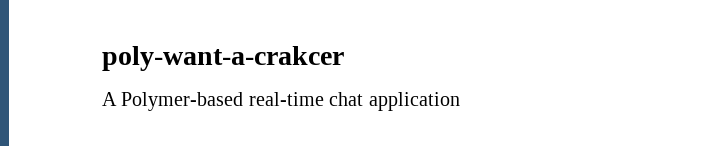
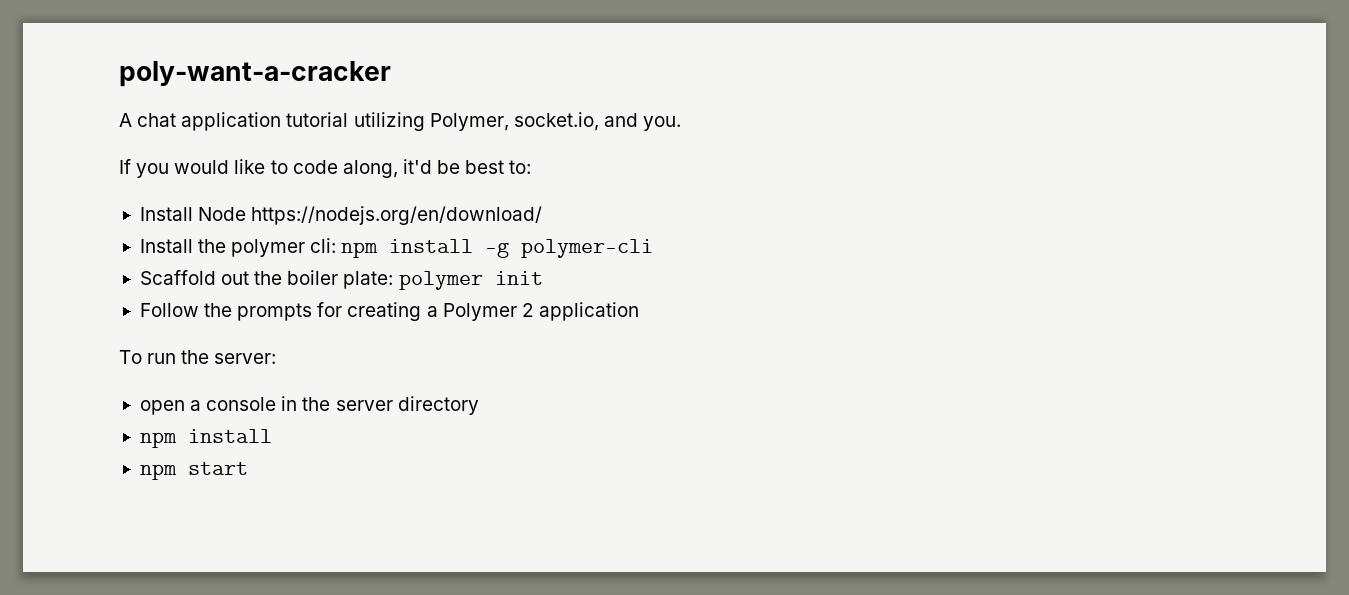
[102,46,344,71] poly-want-a-crakcer -> [119,61,391,87] poly-want-a-cracker
[121,92,460,111] Polymer-based real-time chat application -> [137,112,682,131] [119,159,532,178] [139,206,543,225] [139,238,654,258] [139,270,543,290] [139,302,639,321] [119,350,277,364] [139,396,479,415] [139,429,272,448] [139,462,248,480] chat application tutorial utilizing Polymer, socket.io, and you. // If you would like to code along, it'd be best to: // Install Node https://nodejs.org/en/download/ // Install the polymer cli: npm install -g polymer-cli // Scaffold out the boiler plate: polymer init // Follow the prompts for creating a Polymer 2 application // To run the server: // open a console in the server directory // npm install // npm start

